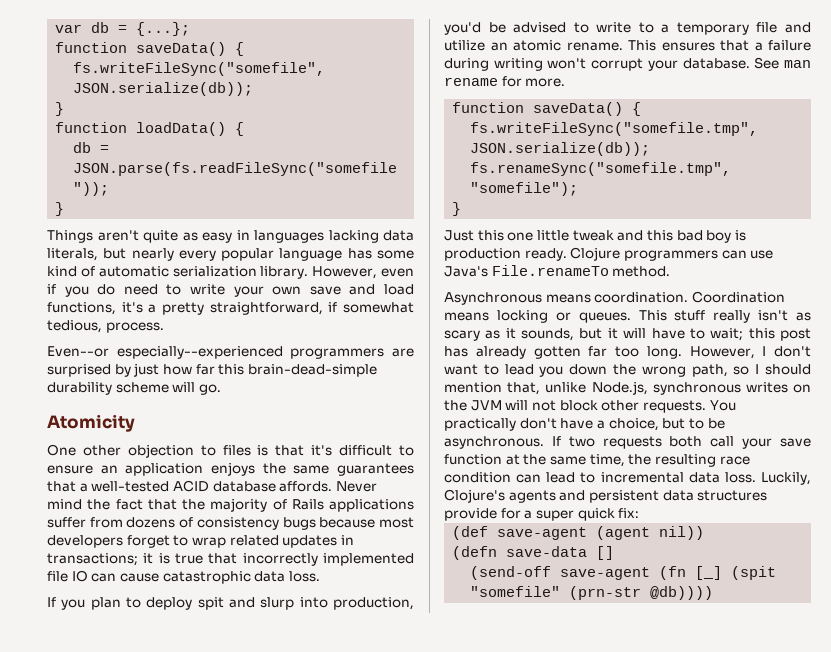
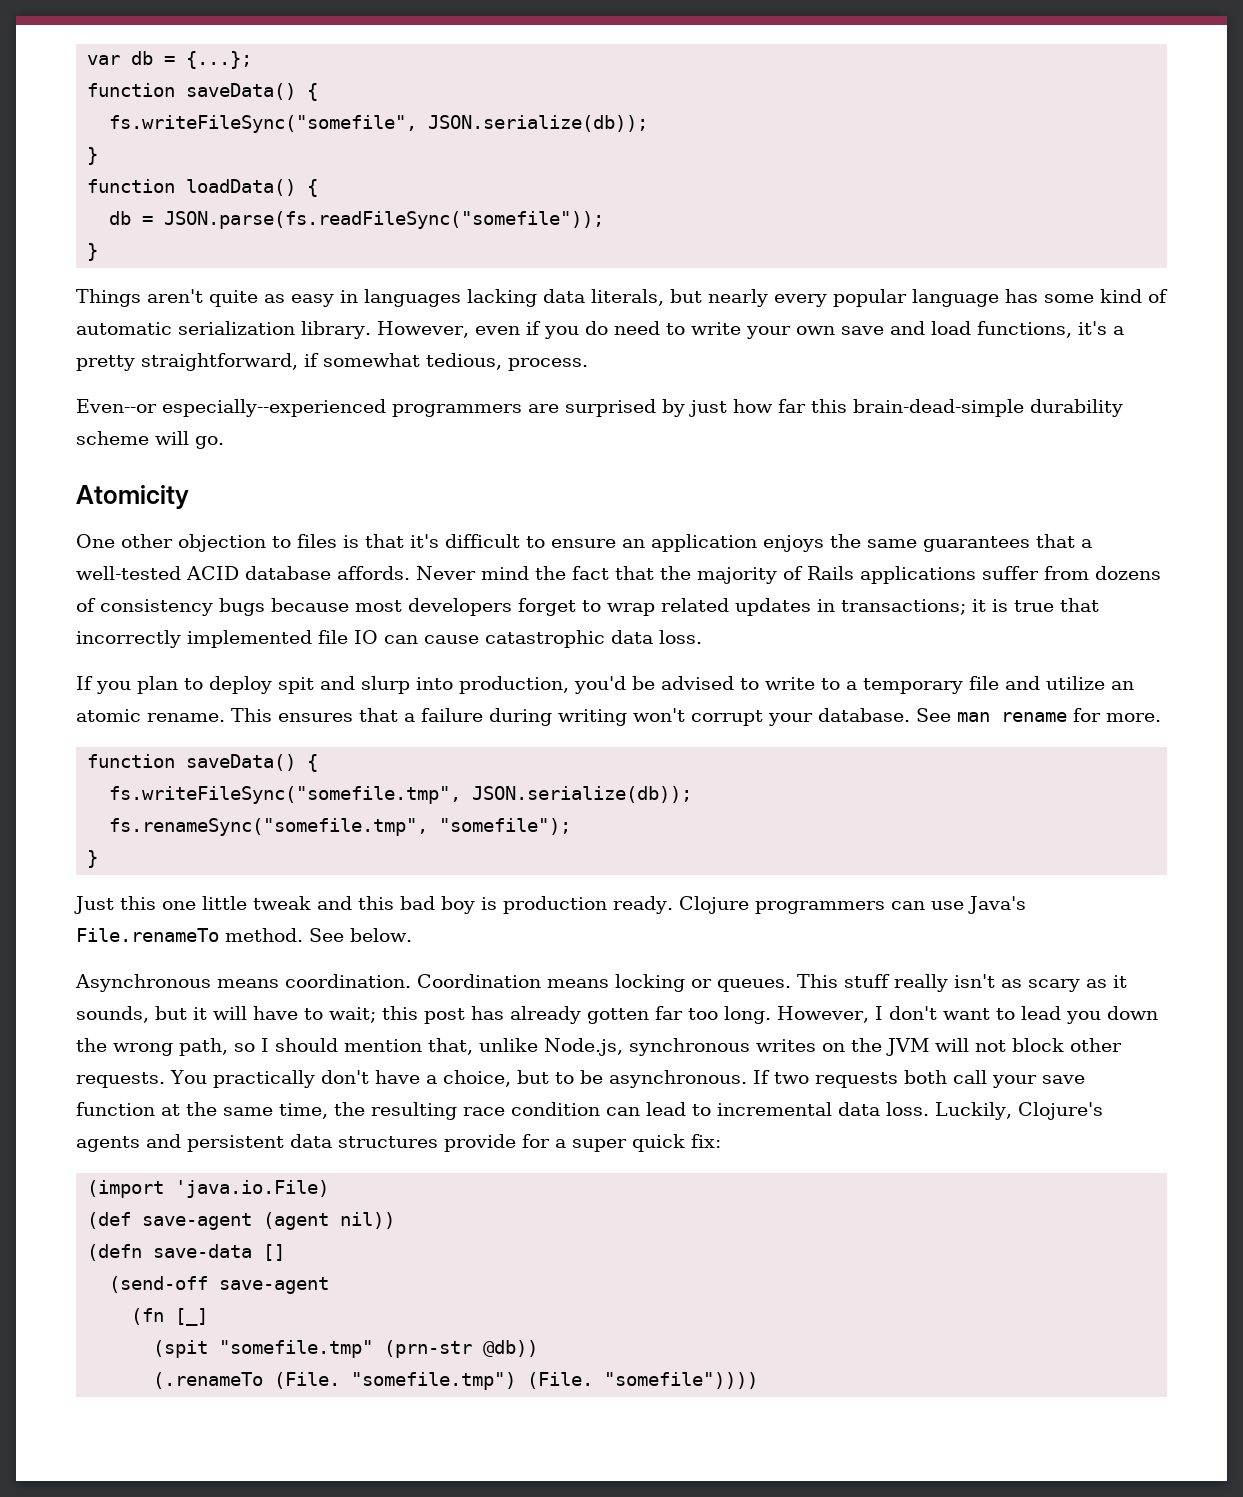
(671, 271) none -> [309,928,412,942] See below.
(640, 513) none -> [87,1180,330,1198] // (import 'java.io.File)
(651, 573) none -> (330, 1285) //
[731,566,777,580] [470,586,714,600] (spit "somefile" (prn-str @db)))) -> [153,1340,539,1358] [153,1372,759,1390] // (spit "somefile.tmp" (prn-str @db)) // (.renameTo (File. "somefile.tmp") (File. "somefile"))))

